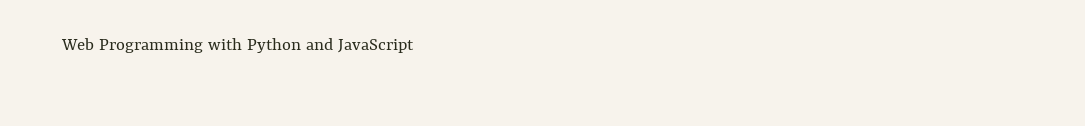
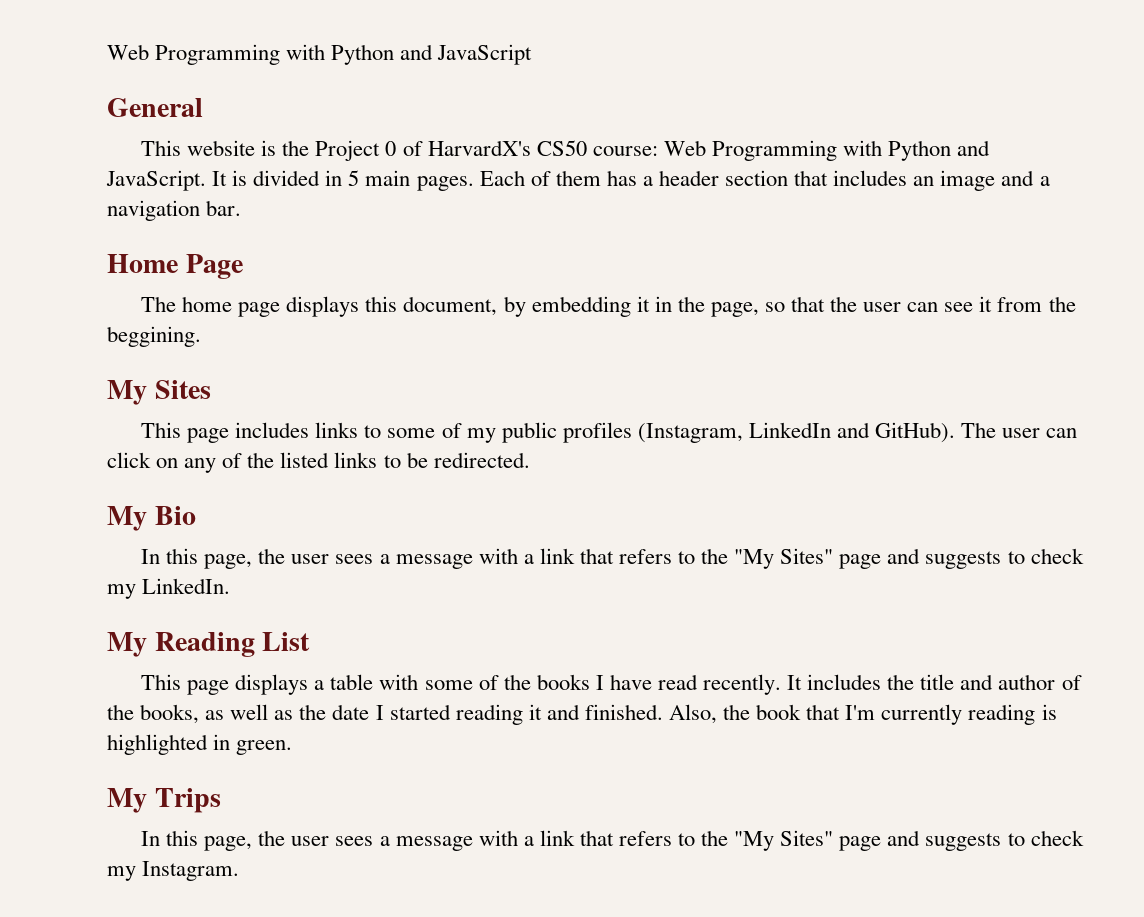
(414, 46) none -> [107,98,203,117] [141,140,991,161] [106,170,1050,191] [107,200,242,221] [107,254,243,279] [141,296,1076,317] [107,326,201,347] [107,380,211,405] [141,422,1078,443] [107,452,530,473] [107,506,196,531] [141,548,1084,569] [107,578,231,599] [107,632,311,657] [141,674,1082,695] [107,704,1057,725] [107,734,293,755] [107,788,221,813] [141,830,1084,851] [107,861,240,881] // General // This website is the Project 0 of HarvardX's CS50 course: Web Programming with Python and JavaScript. It is divided in 5 main pages. Each of them has a header section that includes an image and a navigation bar. // Home Page // The home page displays this document, by embedding it in the page, so that the user can see it from the beggining. // My Sites // This page includes links to some of my public profiles (Instagram, LinkedIn and GitHub). The user can click on any of the listed links to be redirected. // My Bio // In this page, the user sees a message with a link that refers to the "My Sites" page and suggests to check my LinkedIn. // My Reading List // This page displays a table with some of the books I have read recently. It includes the title and author of the books, as well as the date I started reading it and finished. Also, the book that I'm currently reading is highlighted in green. // My Trips // In this page, the user sees a message with a link that refers to the "My Sites" page and suggests to check my Instagram.

